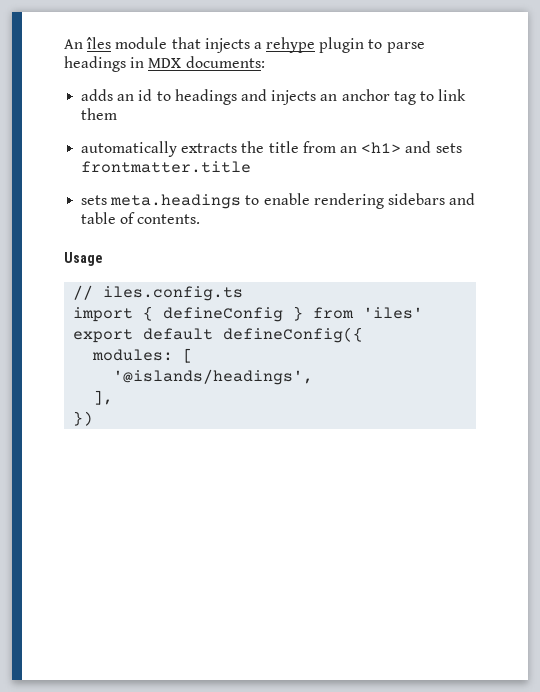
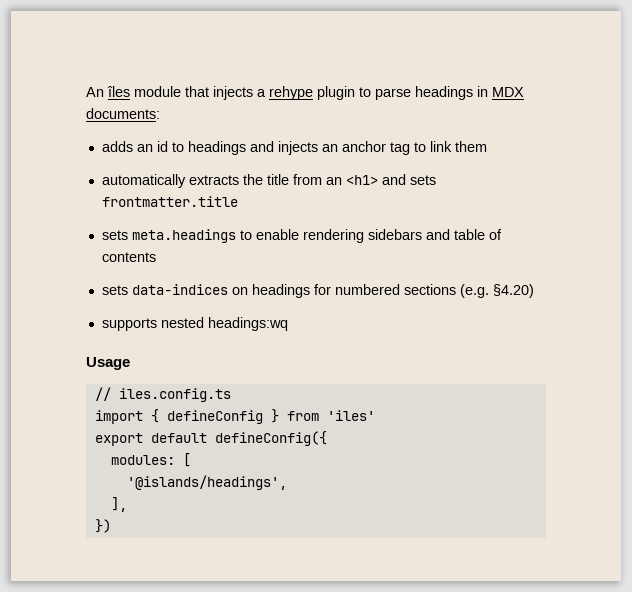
[137,214,201,224] contents. -> [101,252,156,262] [101,284,534,298] [101,317,288,331] contents // sets data-indices on headings for numbered sections (e.g. §4.20) // supports nested headings:wq

